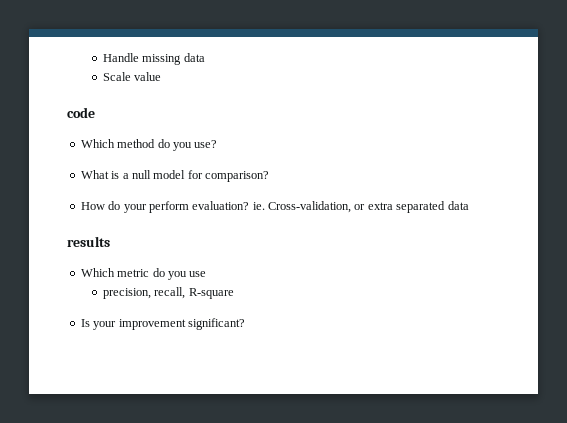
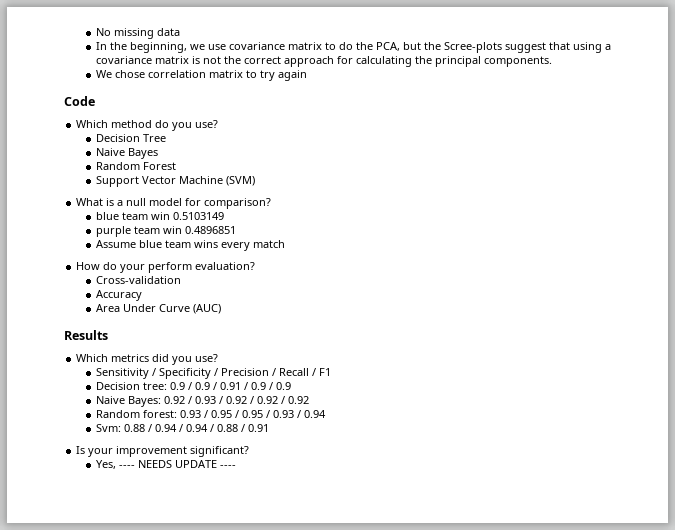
[102,53,139,62] Handle -> [95,28,111,36] No
[102,72,162,81] [67,107,95,118] Scale value // code -> [95,42,611,53] [95,56,552,67] [95,70,307,81] [64,96,95,106] In the beginning, we use covariance matrix to do the PCA, but the Scree-plots suggest that using a covariance matrix is not the correct approach for calculating the principal components. // We chose correlation matrix to try again // Code
(218, 144) none -> [95,134,166,142] [95,148,158,159] [95,162,176,170] [95,176,255,187] // Decision Tree // Naive Bayes // Random Forest // Support Vector Machine (SVM)
(269, 176) none -> [95,212,224,220] [95,226,236,237] [95,240,285,251] // blue team win 0.5103149 // purple team win 0.4896851 // Assume blue team wins every match
[252,201,469,213] [67,236,110,247] [80,268,207,280] [102,287,234,299] ie. Cross-validation, or extra separated data // results // Which metric do you use // precision, recall, R-square -> [95,276,181,284] [95,290,142,301] [95,304,221,314] [64,330,108,340] [76,354,219,365] [95,368,331,379] [95,382,291,390] [95,396,309,407] [95,410,326,418] [95,424,269,432] // Cross-validation // Accuracy // Area Under Curve (AUC) // Results // Which metrics did you use? // Sensitivity / Specificity / Precision / Recall / F1 // Decision tree: 0.9 / 0.9 / 0.91 / 0.9 / 0.9 // Naive Bayes: 0.92 / 0.93 / 0.92 / 0.92 / 0.92 // Random forest: 0.93 / 0.95 / 0.95 / 0.93 / 0.94 // Svm: 0.88 / 0.94 / 0.94 / 0.88 / 0.91
(245, 324) none -> [95,460,236,469] // Yes, ---- NEEDS UPDATE ----

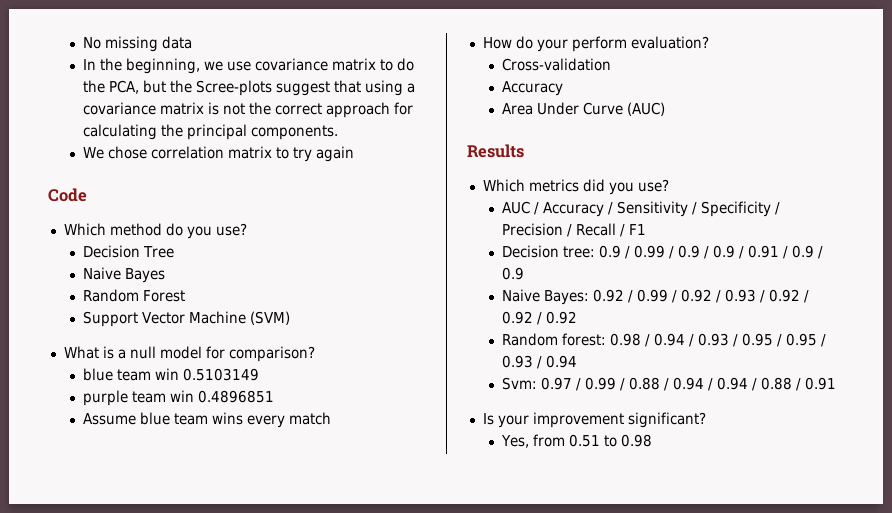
(219, 358) none -> [502,201,614,217] AUC / Accuracy /
(192, 386) none -> [634,245,710,259] 0.99 / 0.9 /
(192, 400) none -> [637,289,722,303] 0.99 / 0.92 /
(177, 414) none -> [610,333,695,347] 0.98 / 0.94 /
(121, 428) none -> [541,377,626,391] 0.97 / 0.99 /
[118,460,236,468] ---- NEEDS UPDATE ---- -> [533,434,653,447] from 0.51 to 0.98

